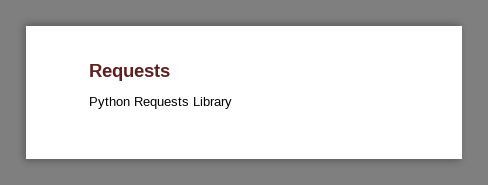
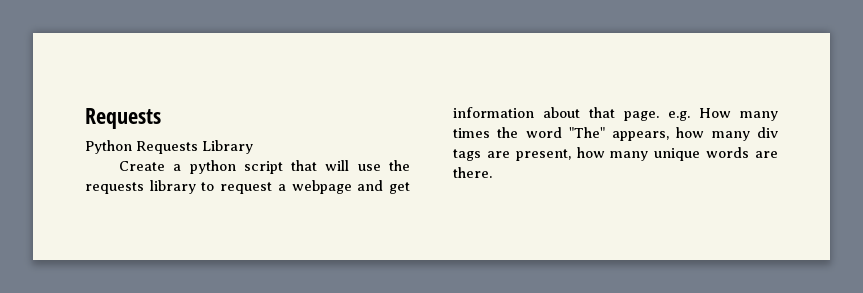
(232, 103) none -> [119,160,410,174] [85,180,410,194] [453,107,778,121] [453,127,778,141] [453,147,778,161] [453,167,492,178] // Create a python script that will use the requests library to request a webpage and get information about that page. e.g. How many times the word "The" appears, how many div tags are present, how many unique words are there.

